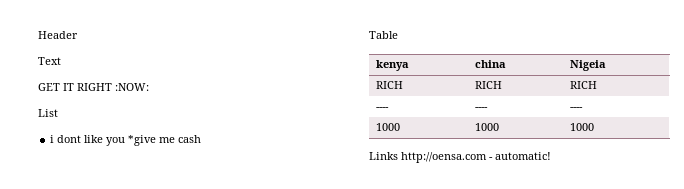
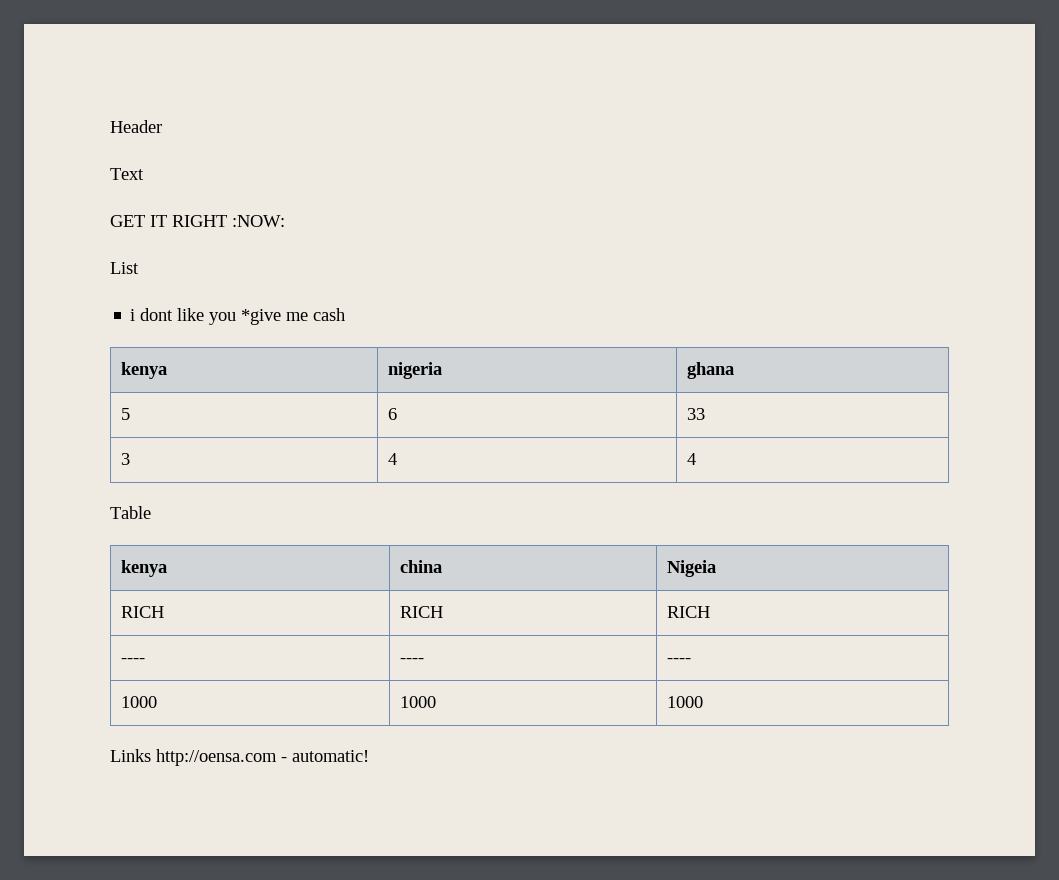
(202, 139) none -> [120,362,167,379] [387,362,442,379] [686,362,734,379] [120,408,130,420] [387,408,397,420] [686,408,705,420] [120,453,130,465] [387,453,397,465] [686,453,696,465] // kenya | nigeria | ghana // 5 | 6 | 33 // 3 | 4 | 4

